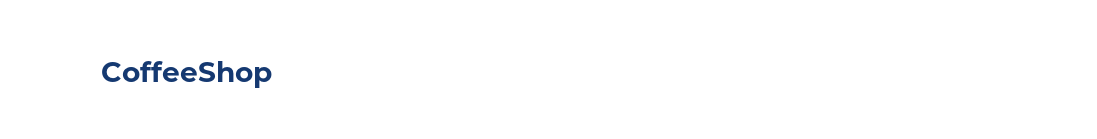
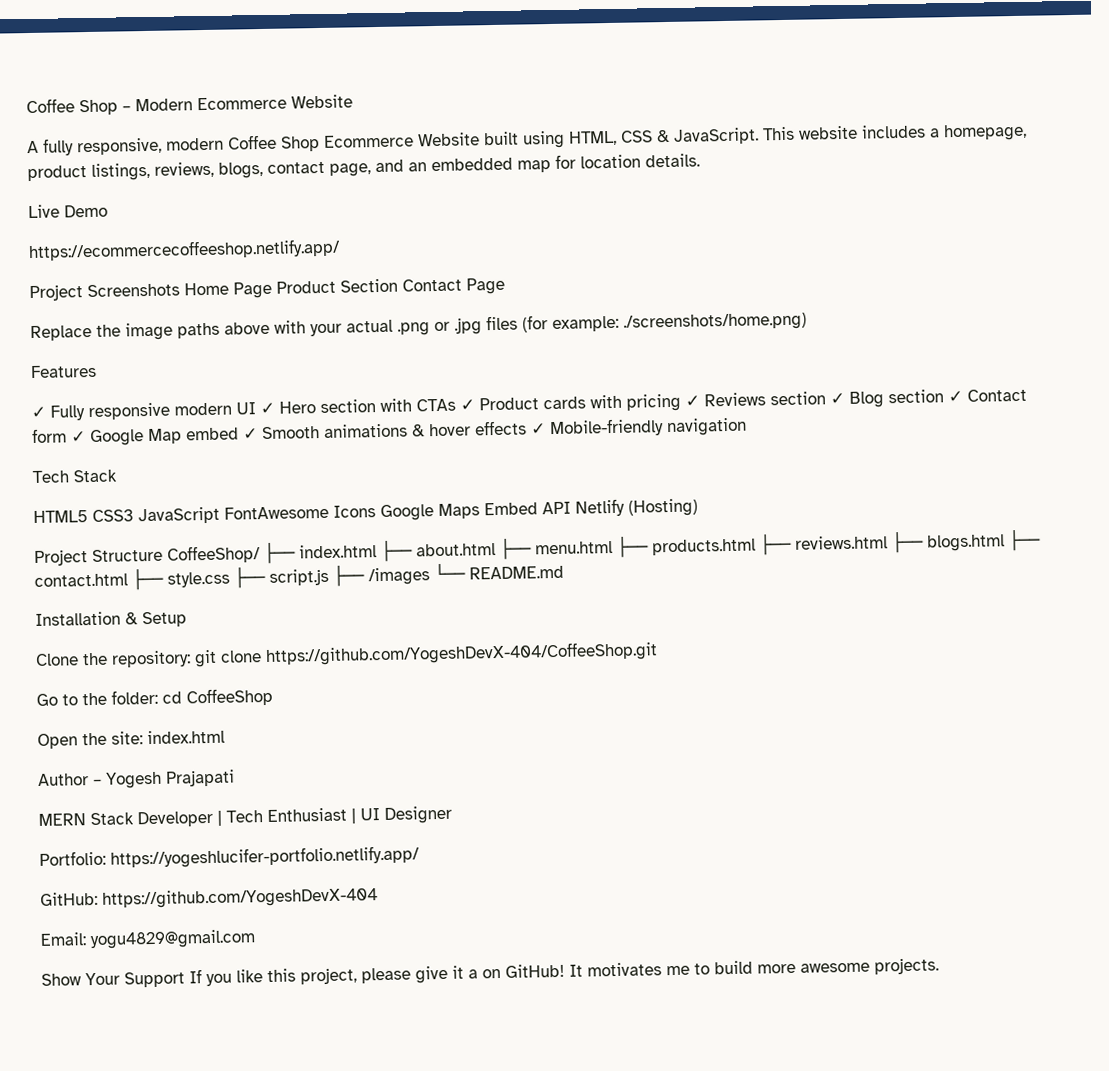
[101,61,272,88] CoffeeShop -> [26,94,353,116] [27,123,1027,156] [27,153,700,182] [28,204,108,219] [28,238,341,262] [29,277,505,302] [30,312,807,342] [30,364,97,379] [31,388,1027,421] [32,417,747,447] [32,469,118,484] [33,498,698,525] [34,529,1041,566] [34,563,564,591] [35,611,187,628] [35,641,658,668] [36,687,273,707] [37,729,225,749] [38,769,235,789] [38,805,452,828] [39,845,420,869] [40,887,378,909] [40,929,256,950] [41,957,939,988] Coffee Shop – Modern Ecommerce Website // A fully responsive, modern Coffee Shop Ecommerce Website built using HTML, CSS & JavaScript. This website includes a homepage, product listings, reviews, blogs, contact page, and an embedded map for location details. // Live Demo // https://ecommercecoffeeshop.netlify.app/ // Project Screenshots Home Page Product Section Contact Page // Replace the image paths above with your actual .png or .jpg files (for example: ./screenshots/home.png) // Features // ✓ Fully responsive modern UI ✓ Hero section with CTAs ✓ Product cards with pricing ✓ Reviews section ✓ Blog section ✓ Contact form ✓ Google Map embed ✓ Smooth animations & hover effects ✓ Mobile-friendly navigation // Tech Stack // HTML5 CSS3 JavaScript FontAwesome Icons Google Maps Embed API Netlify (Hosting) // Project Structure CoffeeShop/ ├── index.html ├── about.html ├── menu.html ├── products.html ├── reviews.html ├── blogs.html ├── contact.html ├── style.css ├── script.js ├── /images └── README.md // Installation & Setup // Clone the repository: git clone https://github.com/YogeshDevX-404/CoffeeShop.git // Go to the folder: cd CoffeeShop // Open the site: index.html // Author – Yogesh Prajapati // MERN Stack Developer | Tech Enthusiast | UI Designer // Portfolio: https://yogeshlucifer-portfolio.netlify.app/ // GitHub: https://github.com/YogeshDevX-404 // Email: yogu4829@gmail.com // Show Your Support If you like this project, please give it a on GitHub! It motivates me to build more awesome projects.

